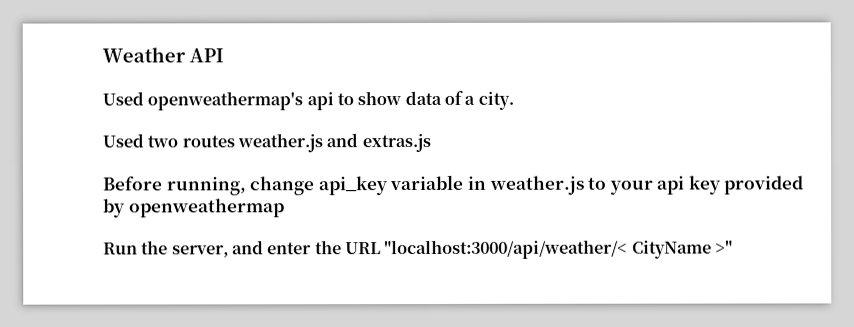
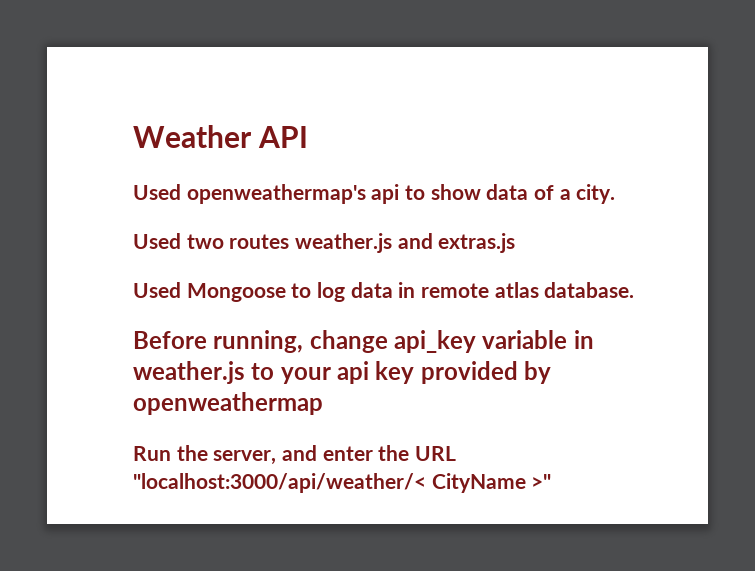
(431, 143) none -> [133,282,635,302] // Used Mongoose to log data in remote atlas database.

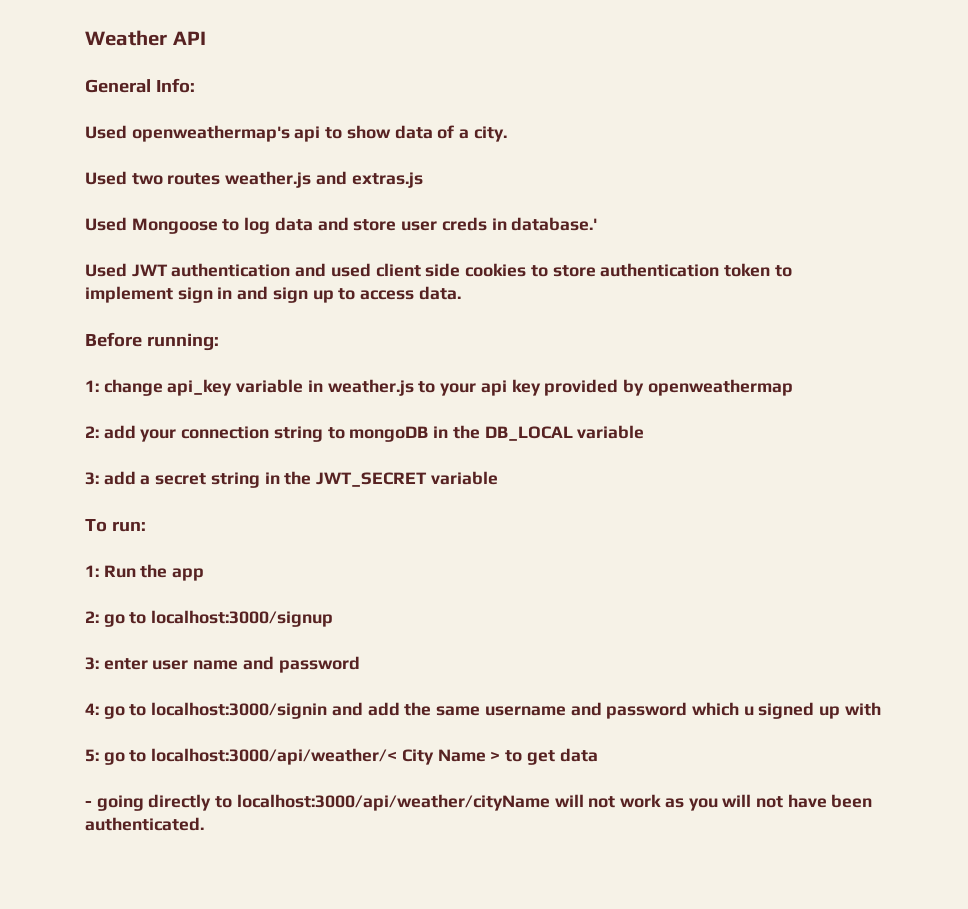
(308, 137) none -> [85,78,195,93] // General Info:
[398,282,635,298] in remote atlas database. -> [317,217,598,231] [85,263,792,277] [85,286,461,303] and store user creds in database.' // Used JWT authentication and used client side cookies to store authentication token to implement sign in and sign up to access data.
[213,330,304,353] running, -> [146,333,219,351] [85,380,99,392] running: // 1:
[133,445,457,465] [133,473,552,493] Run the server, and enter the URL "localhost:3000/api/weather/< CityName >" -> [85,425,645,442] [85,471,498,488] [85,519,146,532] [85,564,205,581] [85,610,334,627] [85,656,360,673] [85,702,881,719] [85,748,598,765] [85,794,873,811] [85,817,204,831] 2: add your connection string to mongoDB in the DB_LOCAL variable // 3: add a secret string in the JWT_SECRET variable // To run: // 1: Run the app // 2: go to localhost:3000/signup // 3: enter user name and password // 4: go to localhost:3000/signin and add the same username and password which u signed up with // 5: go to localhost:3000/api/weather/< City Name > to get data // - going directly to localhost:3000/api/weather/cityName will not work as you will not have been authenticated.

